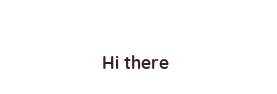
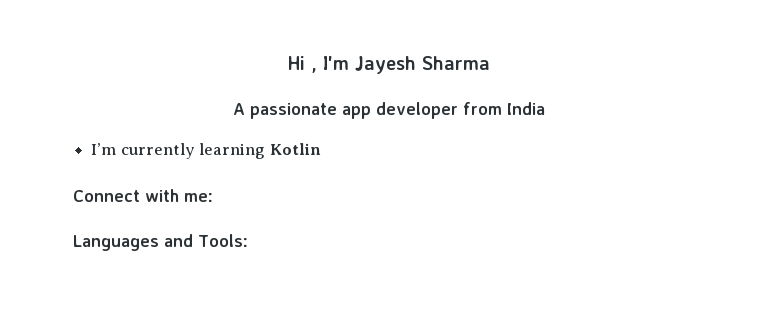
[124,55,169,69] there -> [310,56,490,74] [232,102,545,119] [91,143,321,159] [73,189,213,202] [73,234,248,251] , I'm Jayesh Sharma // A passionate app developer from India // I’m currently learning Kotlin // Connect with me: // Languages and Tools:

